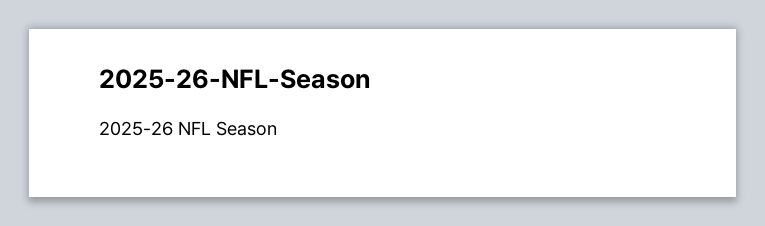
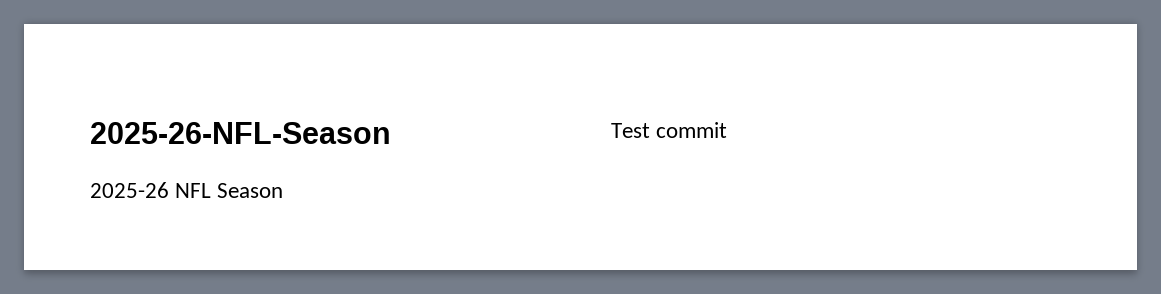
(277, 128) none -> [611,122,728,138] // Test commit

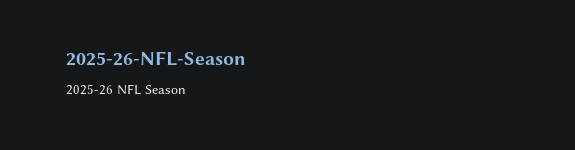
[611,122,728,138] // Test commit -> (186, 89) none

